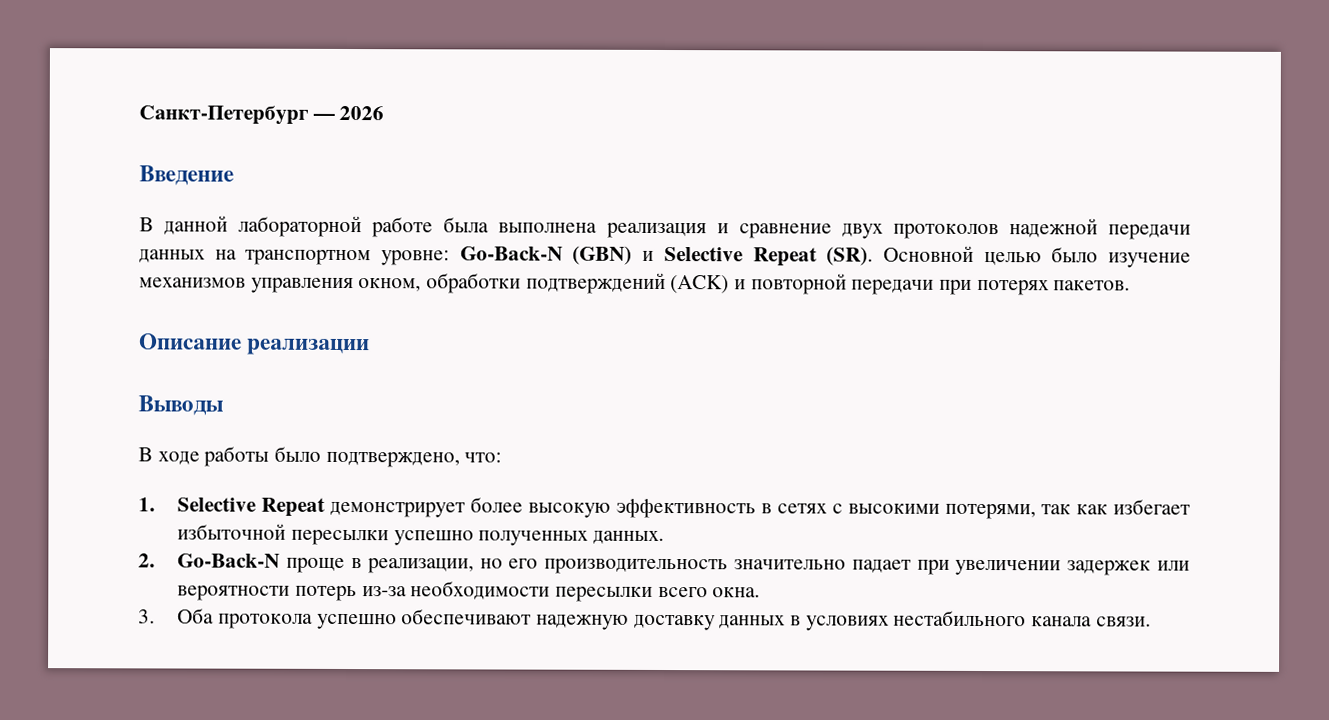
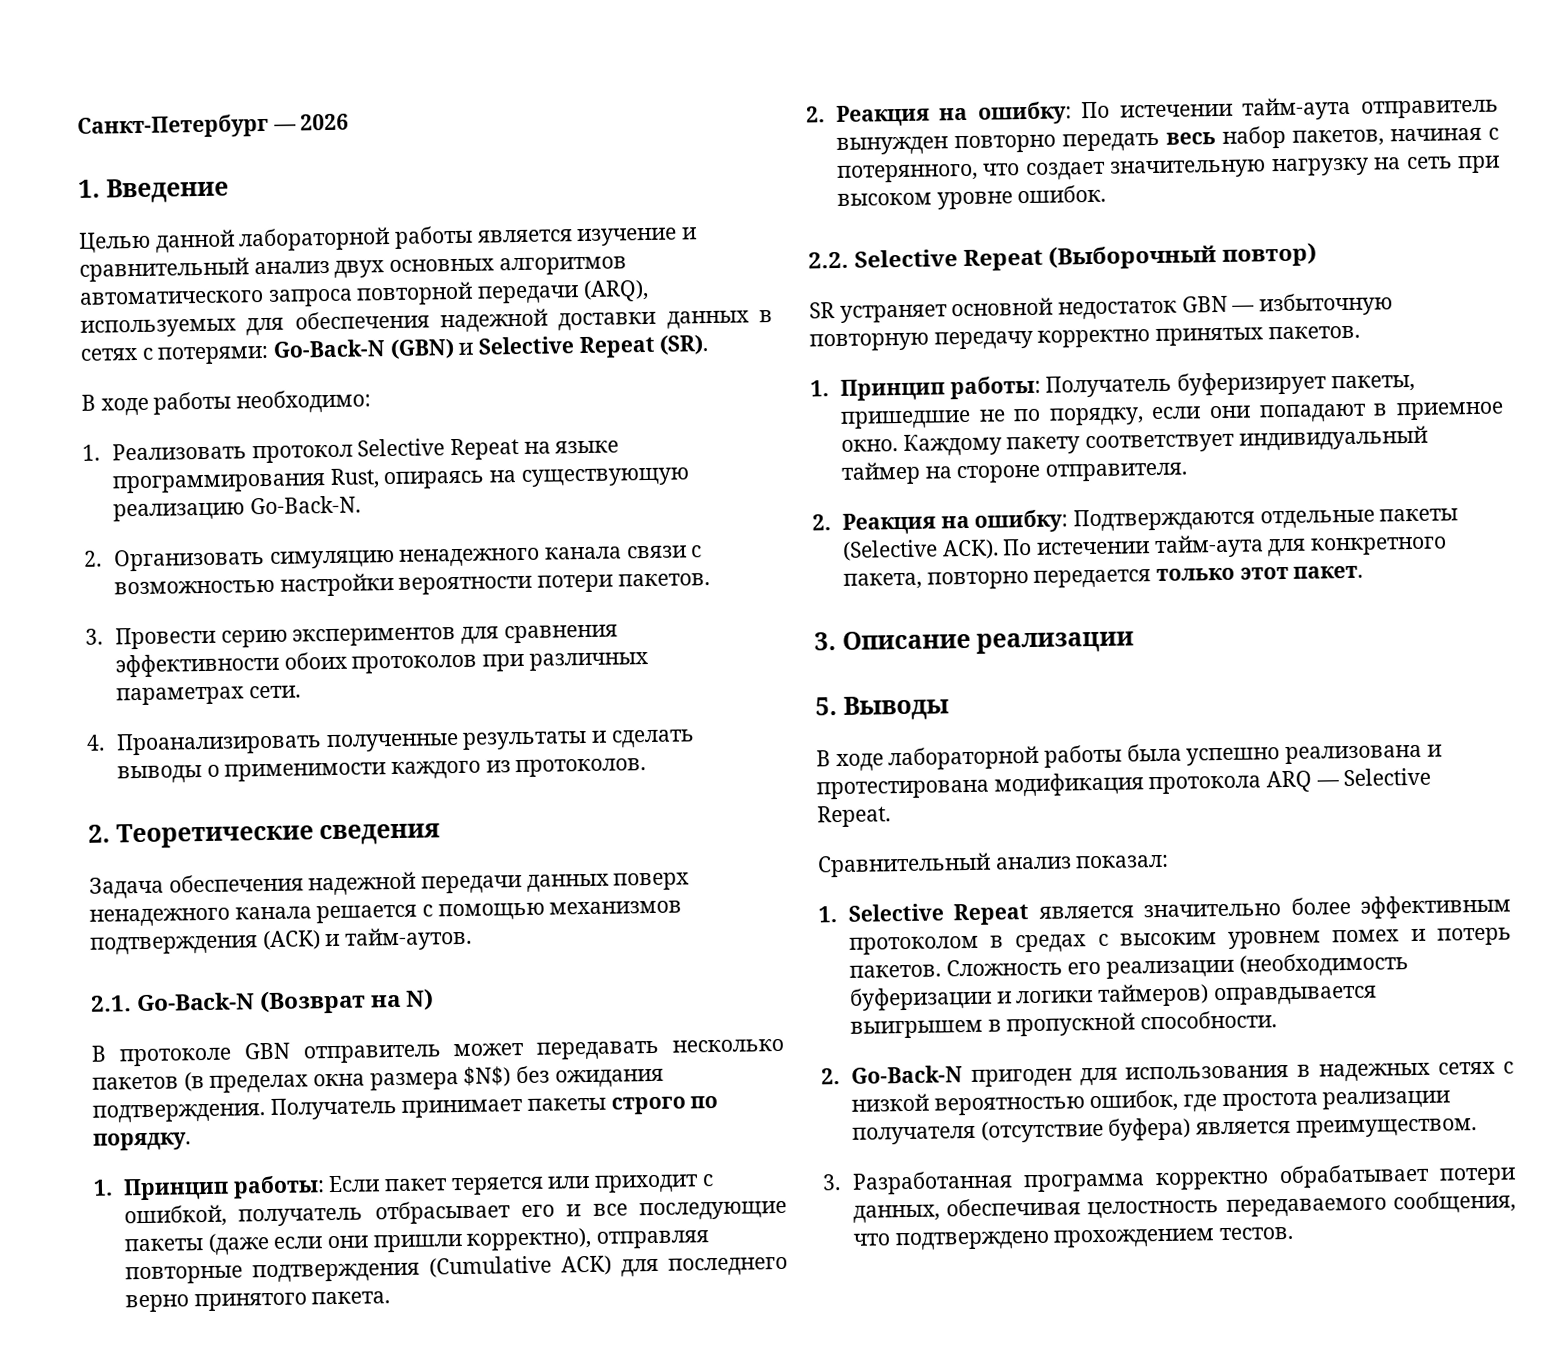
(385, 113) none -> [78,179,100,198] 1.
[139,217,154,232] В -> [78,231,151,253] Целью
[371,217,1192,240] [139,249,451,266] работе была выполнена реализация и сравнение двух протоколов надежной передачи данных на транспортном уровне: -> [394,225,698,249] [79,256,627,282] [79,279,649,307] [80,308,773,338] [80,345,270,365] работы является изучение и сравнительный анализ двух основных алгоритмов автоматического запроса повторной передачи (ARQ), используемых для обеспечения надежной доставки данных в сетях с потерями:
[882,245,1192,268] [139,272,1131,296] Основной целью было изучение механизмов управления окном, обработки подтверждений (ACK) и повторной передачи при потерях пакетов. // -> [81,389,372,416] [82,438,620,464] [111,467,690,494] [112,495,361,522] [83,545,703,572] [113,572,710,597] [85,624,618,650] [114,651,649,678] [115,685,301,706] [86,729,695,756] [116,758,647,784] [88,821,441,849] [89,871,691,899] [89,900,683,927] [90,926,473,955] [90,988,435,1015] [91,1038,784,1067] [92,1065,664,1093] [92,1095,719,1123] [93,1132,191,1151] [93,1174,714,1201] [123,1200,787,1228] [123,1227,710,1255] [124,1255,788,1285] [124,1291,391,1313] [806,96,1499,127] [835,125,1499,155] [836,155,1500,183] [836,184,1107,210] [808,242,1318,272] [809,292,1394,323] [809,325,1360,352] [810,371,1415,401] [839,401,1504,429] [840,425,1428,456] [840,461,1188,485] [812,507,1459,535] [841,534,1447,561] [842,565,1364,590] [814,632,836,651] // В ходе работы необходимо: // 1. Реализовать протокол Selective Repeat на языке программирования Rust, опираясь на существующую реализацию Go-Back-N. // 2. Организовать симуляцию ненадежного канала связи с возможностью настройки вероятности потери пакетов. // 3. Провести серию экспериментов для сравнения эффективности обоих протоколов при различных параметрах сети. // 4. Проанализировать полученные результаты и сделать выводы о применимости каждого из протоколов. // 2. Теоретические сведения // Задача обеспечения надежной передачи данных поверх ненадежного канала решается с помощью механизмов подтверждения (ACK) и тайм-аутов. // 2.1. Go-Back-N (Возврат на N) // В протоколе GBN отправитель может передавать несколько пакетов (в пределах окна размера $N$) без ожидания подтверждения. Получатель принимает пакеты строго по порядку. // 1. Принцип работы: Если пакет теряется или приходит с ошибкой, получатель отбрасывает его и все последующие пакеты (даже если они пришли корректно), отправляя повторные подтверждения (Cumulative ACK) для последнего верно принятого пакета. // 2. Реакция на ошибку: По истечении тайм-аута отправитель вынужден повторно передать весь набор пакетов, начиная с потерянного, что создает значительную нагрузку на сеть при высоком уровне ошибок. // 2.2. Selective Repeat (Выборочный повтор) // SR устраняет основной недостаток GBN — избыточную повторную передачу корректно принятых пакетов. // 1. Принцип работы: Получатель буферизирует пакеты, пришедшие не по порядку, если они попадают в приемное окно. Каждому пакету соответствует индивидуальный таймер на стороне отправителя. // 2. Реакция на ошибку: Подтверждаются отдельные пакеты (Selective ACK). По истечении тайм-аута для конкретного пакета, повторно передается только этот пакет. // 3.
(371, 347) none -> [815,697,837,716] 5.
[203,446,503,468] [138,497,1191,520] [177,523,665,546] [138,553,1191,576] [177,581,761,602] [138,608,1151,631] работы было подтверждено, что: // 1. Selective Repeat демонстрирует более высокую эффективность в сетях с высокими потерями, так как избегает избыточной пересылки успешно полученных данных. // 2. Go-Back-N проще в реализации, но его производительность значительно падает при увеличении задержек или вероятности потерь из-за необходимости пересылки всего окна. // 3. Оба протокола успешно обеспечивают надежную доставку данных в условиях нестабильного канала связи. -> [888,743,1442,771] [816,767,1432,800] [817,805,891,828] [817,852,1170,878] [818,894,1511,926] [848,927,1512,955] [848,952,1409,979] [848,983,1377,1011] [849,1010,1277,1039] [821,1061,1514,1087] [850,1089,1451,1116] [851,1117,1477,1145] [822,1163,1516,1195] [852,1190,1516,1223] [852,1226,1293,1251] лабораторной работы была успешно реализована и протестирована модификация протокола ARQ — Selective Repeat. // Сравнительный анализ показал: // 1. Selective Repeat является значительно более эффективным протоколом в средах с высоким уровнем помех и потерь пакетов. Сложность его реализации (необходимость буферизации и логики таймеров) оправдывается выигрышем в пропускной способности. // 2. Go-Back-N пригоден для использования в надежных сетях с низкой вероятностью ошибок, где простота реализации получателя (отсутствие буфера) является преимуществом. // 3. Разработанная программа корректно обрабатывает потери данных, обеспечивая целостность передаваемого сообщения, что подтверждено прохождением тестов.

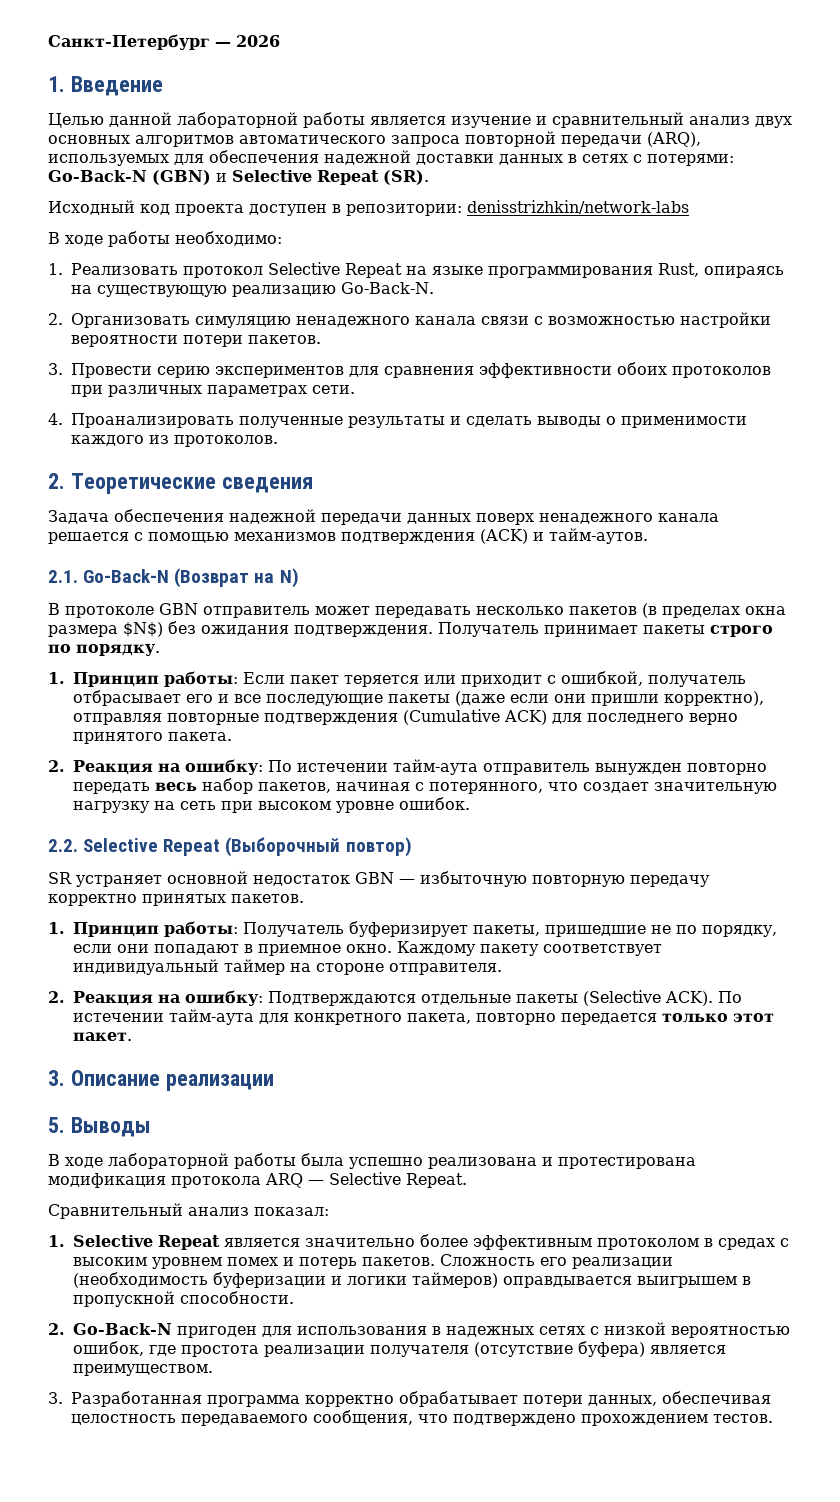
(709, 344) none -> [48,200,689,216] // Исходный код проекта доступен в репозитории: denisstrizhkin/network-labs

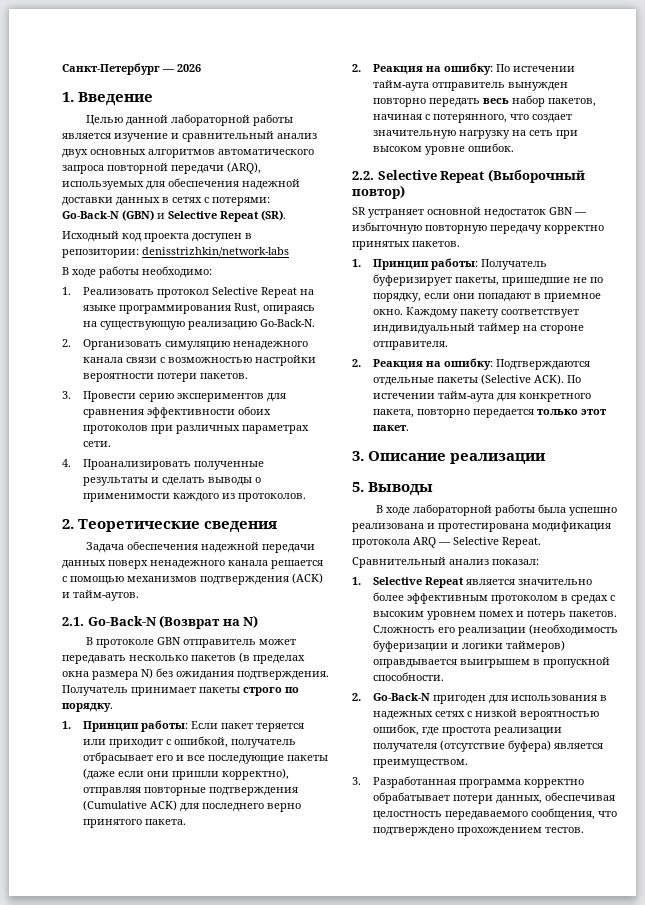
[123,622,163,637] $N$) -> [141,668,153,679] N)

